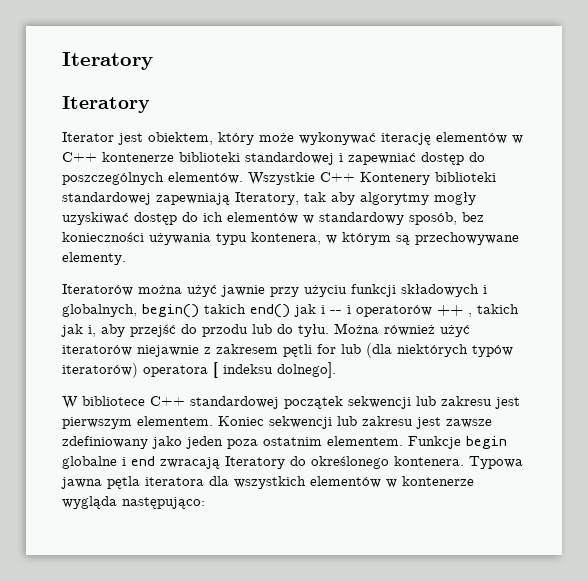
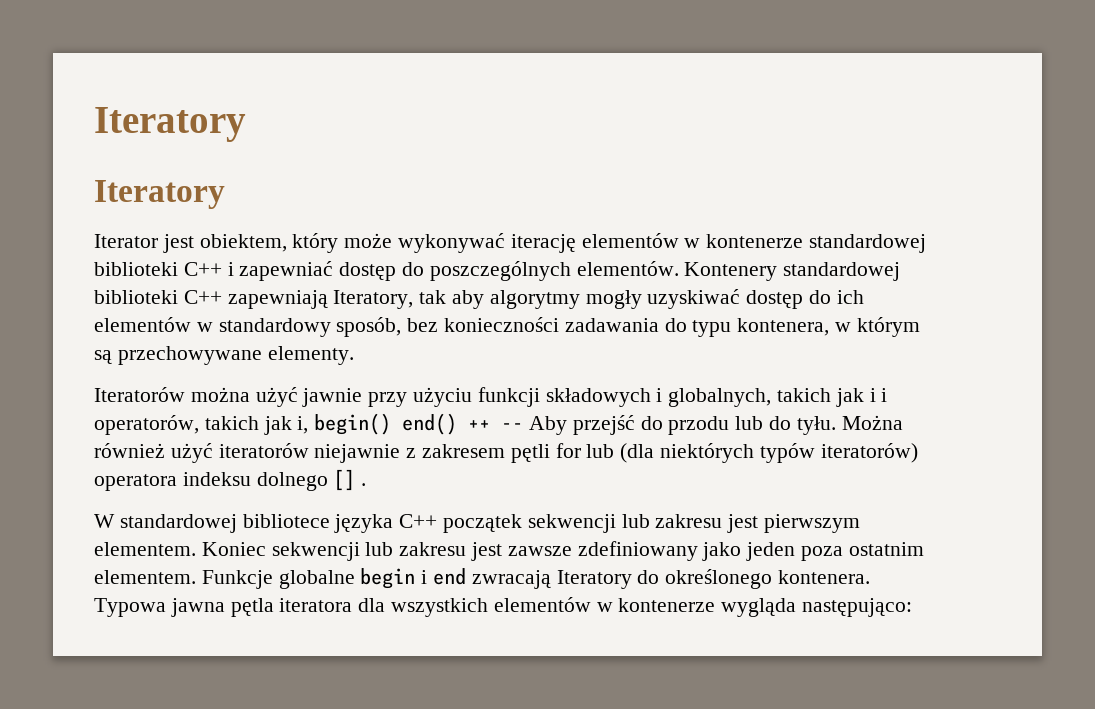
[62,152,334,165] C++ kontenerze biblioteki standardowej -> [706,234,927,253] [94,262,222,276] kontenerze standardowej biblioteki C++
[248,172,496,185] [62,192,151,205] Wszystkie C++ Kontenery biblioteki standardowej -> [684,262,901,281] [94,290,222,304] Kontenery standardowej biblioteki C++
[149,233,211,245] używania -> [564,318,687,332] zadawania do
[142,304,519,318] [61,324,125,337] begin() takich end() jak i -- i operatorów ++ , takich jak i, aby -> [777,388,888,407] [94,413,568,435] takich jak i i operatorów, takich jak i, begin() end() ++ -- Aby
[213,362,336,378] [62,396,279,409] [ indeksu dolnego]. // W bibliotece C++ standardowej -> [182,469,367,491] [94,514,438,533] indeksu dolnego [] . // W standardowej bibliotece języka C++
[466,436,507,449] [62,456,117,469] begin globalne -> [278,568,416,589] globalne begin

